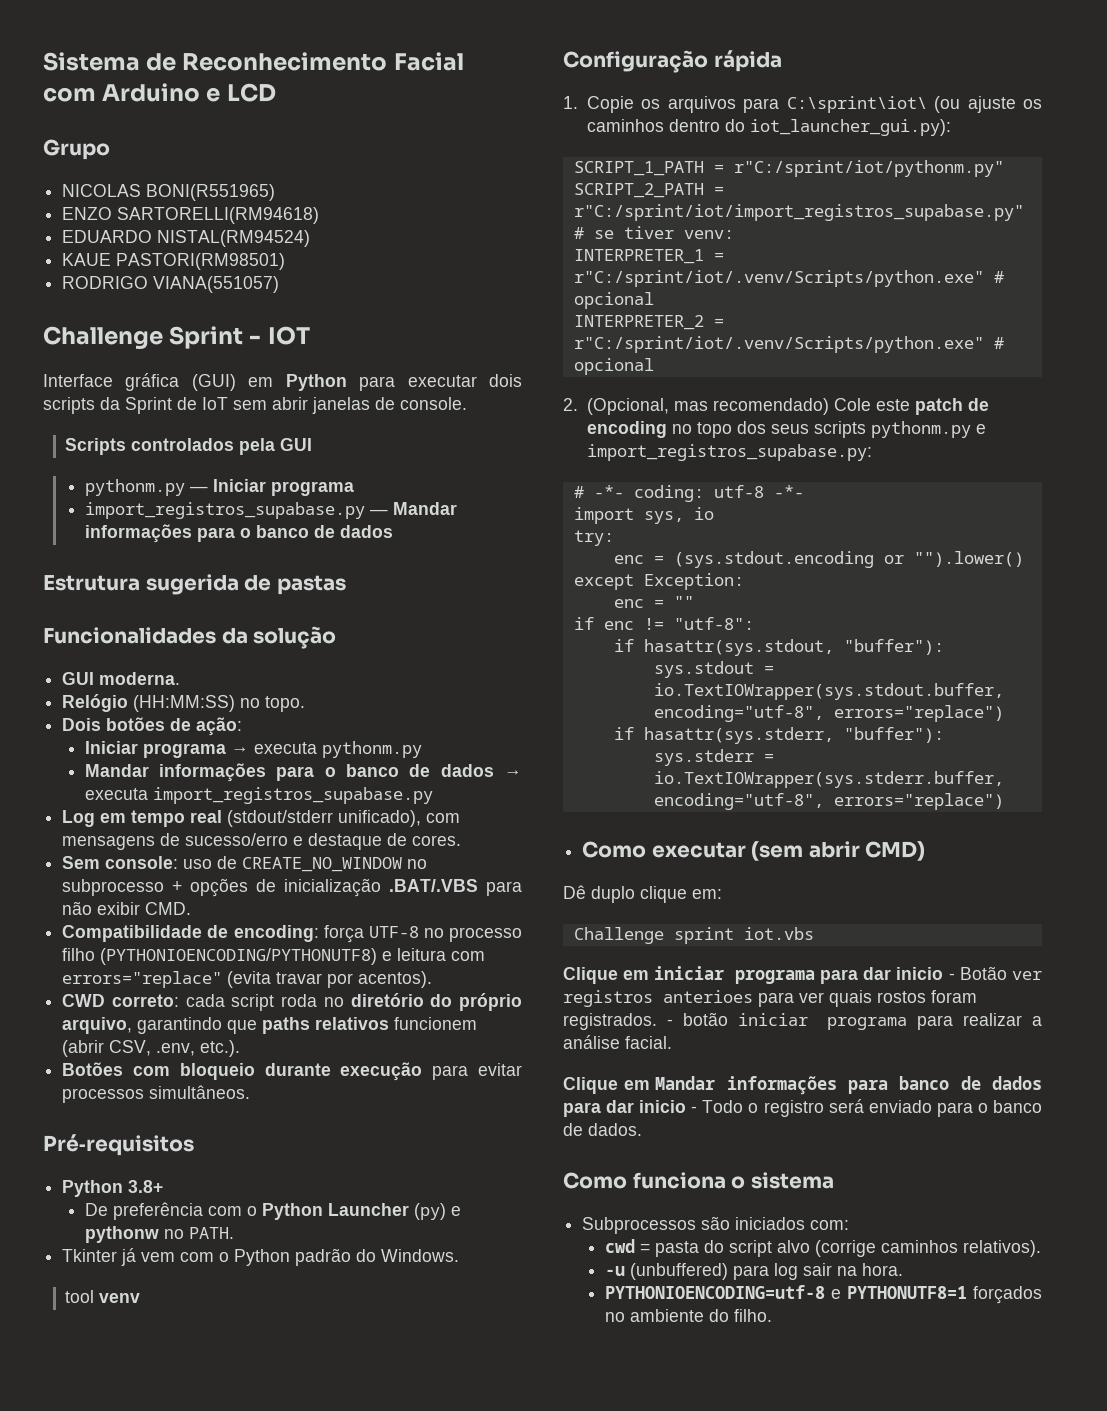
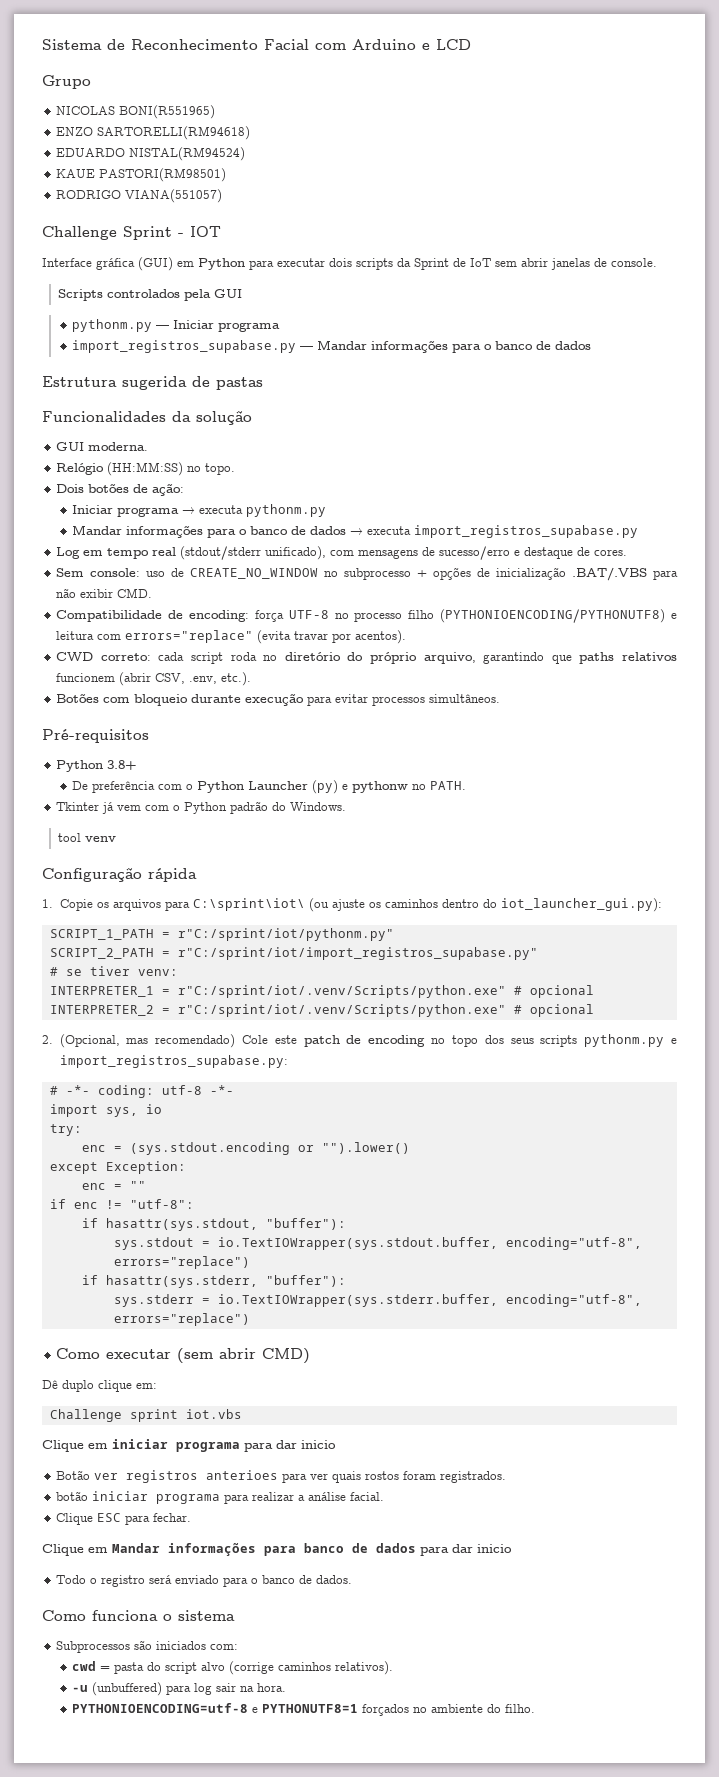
[948,973,955,980] - -> (336, 1444) //
[666,1019,673,1026] - -> (507, 1477) //
(672, 1042) none -> [56,1513,192,1525] // Clique ESC para fechar.
[691,1106,698,1113] - -> (512, 1548) //

